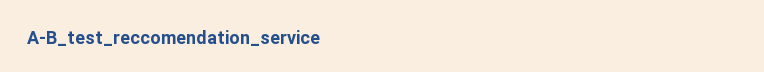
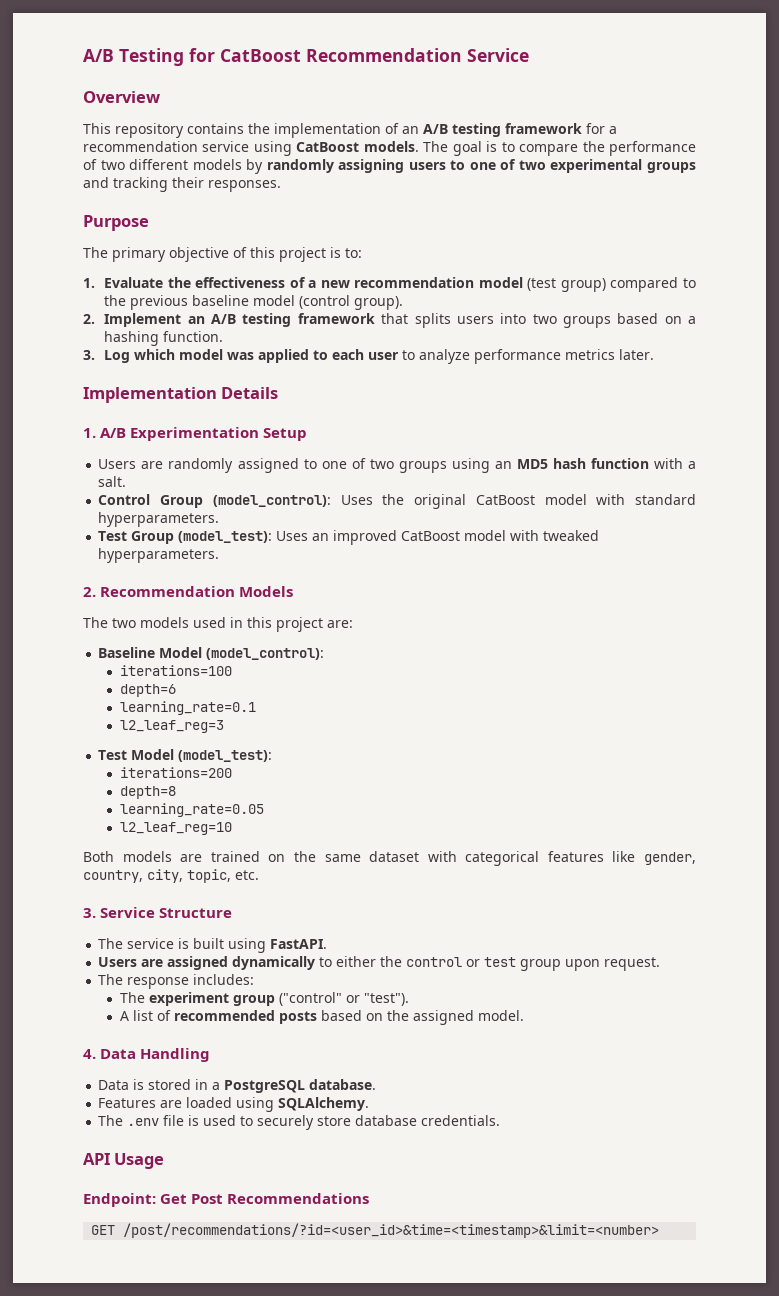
[27,30,320,46] A-B_test_reccomendation_service -> [83,48,529,66] [83,91,160,103] [83,123,617,138] [83,141,696,156] [83,159,697,174] [83,177,281,192] [83,215,149,231] [83,247,362,262] [83,277,696,292] [104,295,404,310] [83,313,696,328] [104,331,224,346] [83,349,655,364] [83,387,279,403] [83,427,308,441] [98,458,697,473] [98,476,127,487] [98,494,697,509] [98,512,220,527] [98,530,600,545] [98,548,220,563] [83,586,294,597] [83,617,353,632] [98,647,325,660] [119,665,232,676] [119,684,176,697] [119,701,256,715] [119,720,224,733] [98,749,273,762] [119,767,232,778] [119,786,176,799] [119,803,264,817] [119,822,232,835] [83,851,696,866] [83,869,259,883] [83,907,233,918] [98,938,328,953] [98,956,661,971] [98,974,255,989] [119,992,409,1006] [119,1010,524,1025] [83,1048,211,1062] [98,1079,377,1093] [98,1097,370,1112] [98,1115,501,1130] [83,1153,165,1169] [83,1193,370,1207] [91,1223,660,1238] A/B Testing for CatBoost Recommendation Service // Overview // This repository contains the implementation of an A/B testing framework for a recommendation service using CatBoost models. The goal is to compare the performance of two different models by randomly assigning users to one of two experimental groups and tracking their responses. // Purpose // The primary objective of this project is to: // 1. Evaluate the effectiveness of a new recommendation model (test group) compared to the previous baseline model (control group). // 2. Implement an A/B testing framework that splits users into two groups based on a hashing function. // 3. Log which model was applied to each user to analyze performance metrics later. // Implementation Details // 1. A/B Experimentation Setup // Users are randomly assigned to one of two groups using an MD5 hash function with a salt. // Control Group (model_control): Uses the original CatBoost model with standard hyperparameters. // Test Group (model_test): Uses an improved CatBoost model with tweaked hyperparameters. // 2. Recommendation Models // The two models used in this project are: // Baseline Model (model_control): // iterations=100 // depth=6 // learning_rate=0.1 // l2_leaf_reg=3 // Test Model (model_test): // iterations=200 // depth=8 // learning_rate=0.05 // l2_leaf_reg=10 // Both models are trained on the same dataset with categorical features like gender, country, city, topic, etc. // 3. Service Structure // The service is built using FastAPI. // Users are assigned dynamically to either the control or test group upon request. // The response includes: // The experiment group ("control" or "test"). // A list of recommended posts based on the assigned model. // 4. Data Handling // Data is stored in a PostgreSQL database. // Features are loaded using SQLAlchemy. // The .env file is used to securely store database credentials. // API Usage // Endpoint: Get Post Recommendations // GET /post/recommendations/?id=<user_id>&time=<timestamp>&limit=<number>

